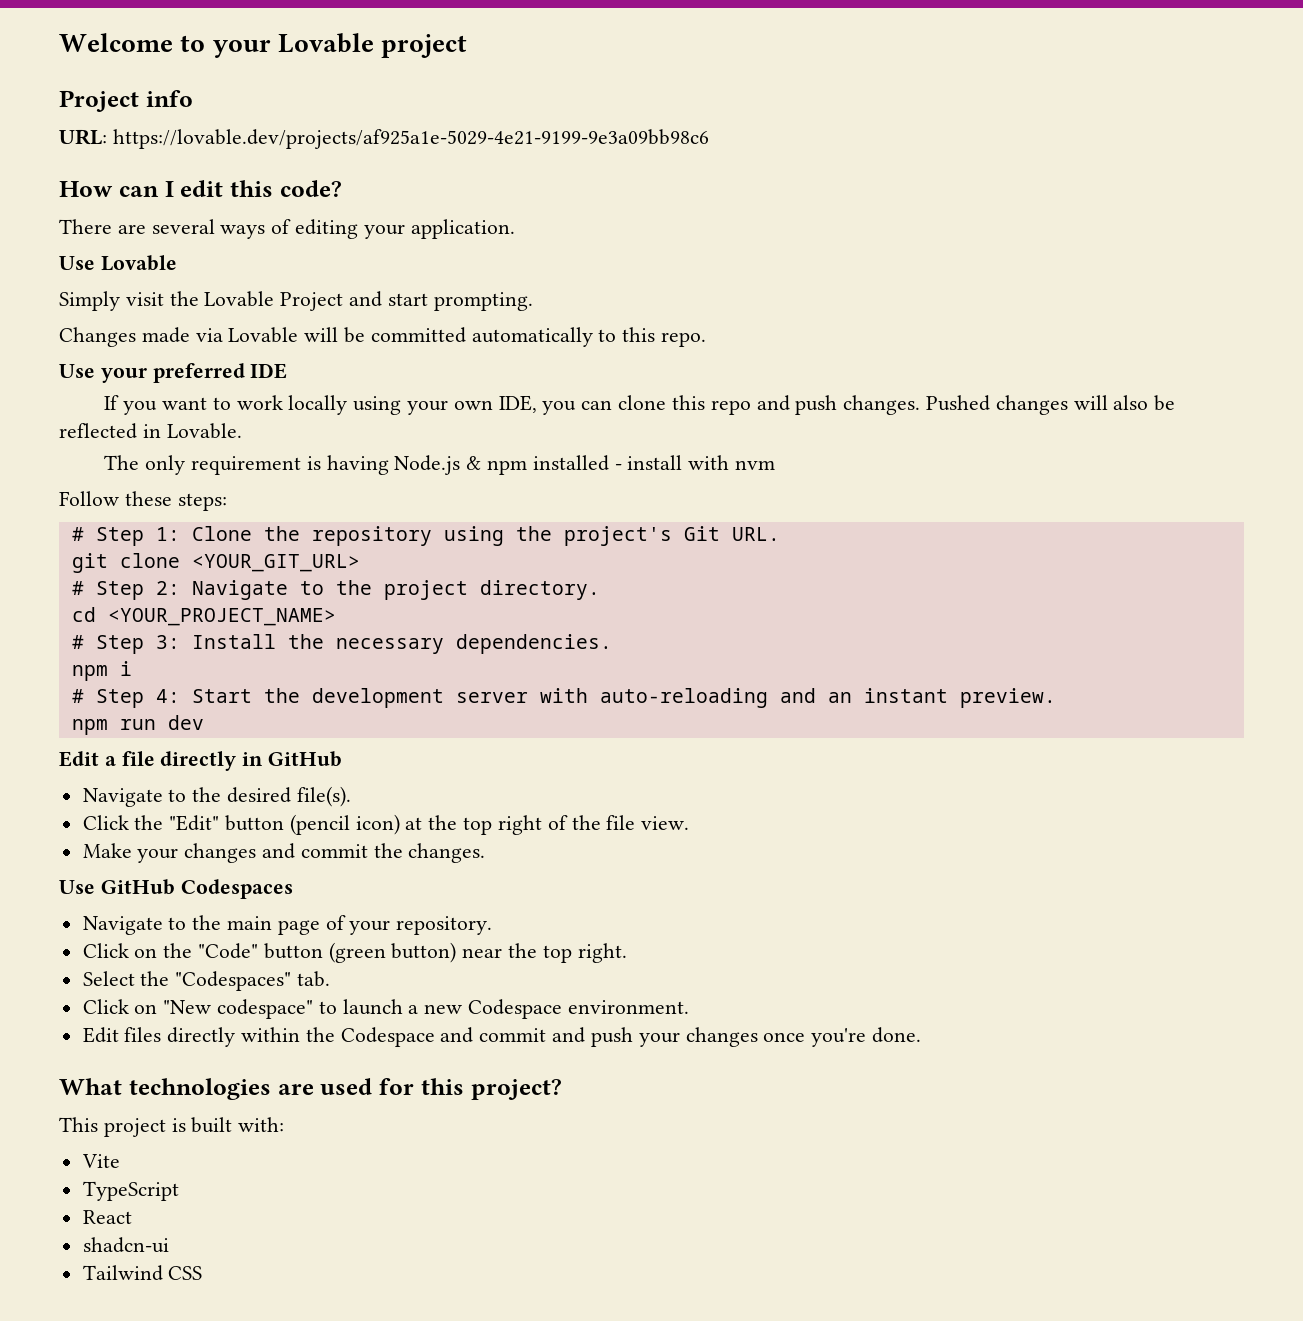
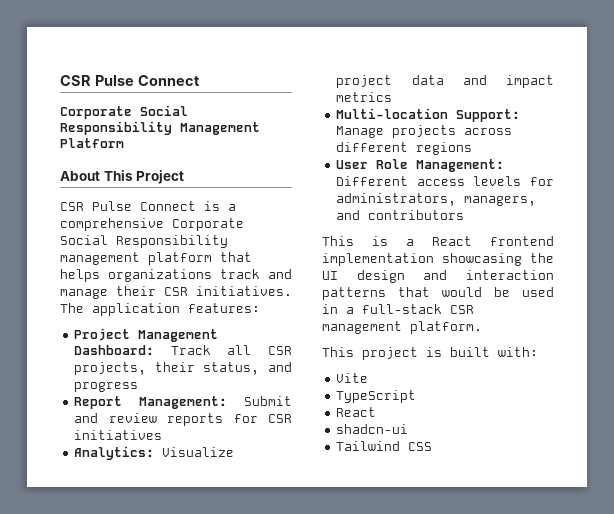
[59,33,468,58] [59,90,193,112] [59,129,709,149] [59,180,342,197] [59,219,515,239] [59,255,177,271] [59,291,533,311] [59,327,707,347] [59,363,288,383] [104,395,1176,415] [59,423,242,439] [104,455,776,475] [59,491,227,511] [71,526,780,546] [71,553,360,573] [71,580,600,600] [71,607,336,626] [71,634,612,654] [71,661,132,681] [71,688,1056,708] [71,715,204,735] [59,751,343,771] [82,786,351,807] [82,814,690,835] [82,843,486,863] [59,879,293,899] [82,915,493,935] [82,942,627,963] [82,971,331,991] [82,999,689,1019] [82,1027,921,1047] [59,1078,562,1100] Welcome to your Lovable project // Project info // URL: https://lovable.dev/projects/af925a1e-5029-4e21-9199-9e3a09bb98c6 // How can I edit this code? // There are several ways of editing your application. // Use Lovable // Simply visit the Lovable Project and start prompting. // Changes made via Lovable will be committed automatically to this repo. // Use your preferred IDE // If you want to work locally using your own IDE, you can clone this repo and push changes. Pushed changes will also be reflected in Lovable. // The only requirement is having Node.js & npm installed - install with nvm // Follow these steps: // # Step 1: Clone the repository using the project's Git URL. // git clone <YOUR_GIT_URL> // # Step 2: Navigate to the project directory. // cd <YOUR_PROJECT_NAME> // # Step 3: Install the necessary dependencies. // npm i // # Step 4: Start the development server with auto-reloading and an instant preview. // npm run dev // Edit a file directly in GitHub // Navigate to the desired file(s). // Click the "Edit" button (pencil icon) at the top right of the file view. // Make your changes and commit the changes. // Use GitHub Codespaces // Navigate to the main page of your repository. // Click on the "Code" button (green button) near the top right. // Select the "Codespaces" tab. // Click on "New codespace" to launch a new Codespace environment. // Edit files directly within the Codespace and commit and push your changes once you're done. // What technologies are used for this project? -> [60,75,200,86] [60,105,188,119] [60,121,260,135] [60,138,124,148] [60,170,185,184] [60,201,236,211] [60,218,244,231] [60,235,228,248] [60,252,252,265] [60,269,292,282] [60,286,292,299] [60,303,260,316] [74,328,219,342] [74,345,292,355] [74,362,292,375] [74,382,139,392] [74,396,292,409] [74,413,292,426] [74,430,163,440] [74,446,235,460] [336,75,554,88] [336,92,393,102] [336,108,521,122] [336,125,513,138] [336,142,473,155] [336,159,505,172] [336,176,554,186] [336,193,537,206] [336,210,465,220] [322,236,554,246] [322,253,554,266] [322,270,554,283] [322,287,554,300] [322,304,474,314] [322,321,482,334] CSR Pulse Connect // Corporate Social Responsibility Management Platform // About This Project // CSR Pulse Connect is a comprehensive Corporate Social Responsibility management platform that helps organizations track and manage their CSR initiatives. The application features: // Project Management Dashboard: Track all CSR projects, their status, and progress // Report Management: Submit and review reports for CSR initiatives // Analytics: Visualize project data and impact metrics // Multi-location Support: Manage projects across different regions // User Role Management: Different access levels for administrators, managers, and contributors // This is a React frontend implementation showcasing the UI design and interaction patterns that would be used in a full-stack CSR management platform.

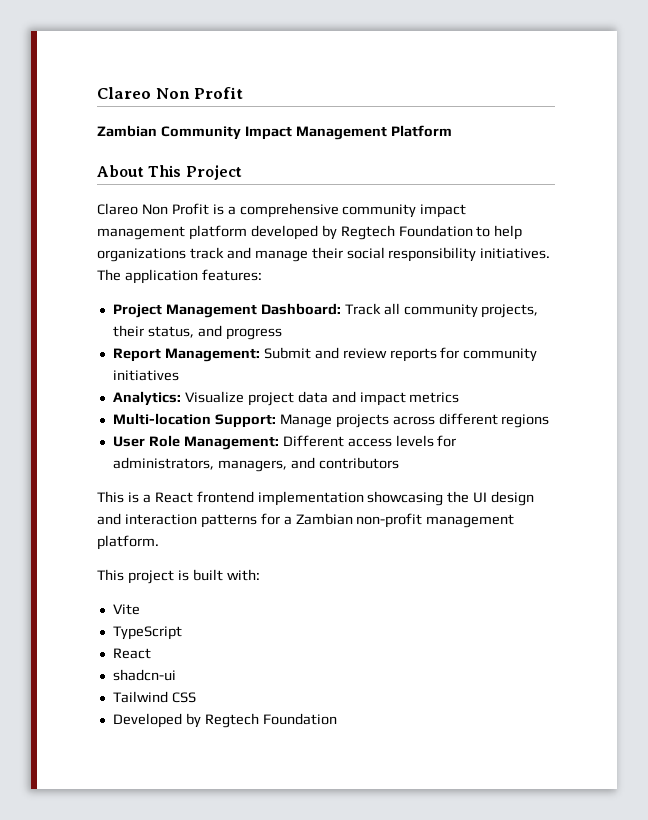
[60,75,200,86] [60,105,188,119] [60,121,172,135] CSR Pulse Connect // Corporate Social Responsibility -> [97,87,244,99] [97,125,292,140] Clareo Non Profit // Zambian Community Impact
[60,201,236,211] [60,218,244,231] [60,235,228,248] [60,252,252,265] [60,269,100,282] CSR Pulse Connect is a comprehensive Corporate Social Responsibility management platform that helps -> [97,203,467,218] [97,225,523,240] Clareo Non Profit is a comprehensive community impact management platform developed by Regtech Foundation to help
[164,287,188,296] CSR -> [346,247,477,262] social responsibility
[268,346,292,355] CSR -> [403,304,478,318] community
[268,414,292,423] CSR -> [463,348,538,362] community
[398,287,554,297] [322,304,474,314] that would be used in a full-stack CSR -> [260,513,423,528] for a Zambian non-profit
(433, 446) none -> [112,713,337,728] // Developed by Regtech Foundation

